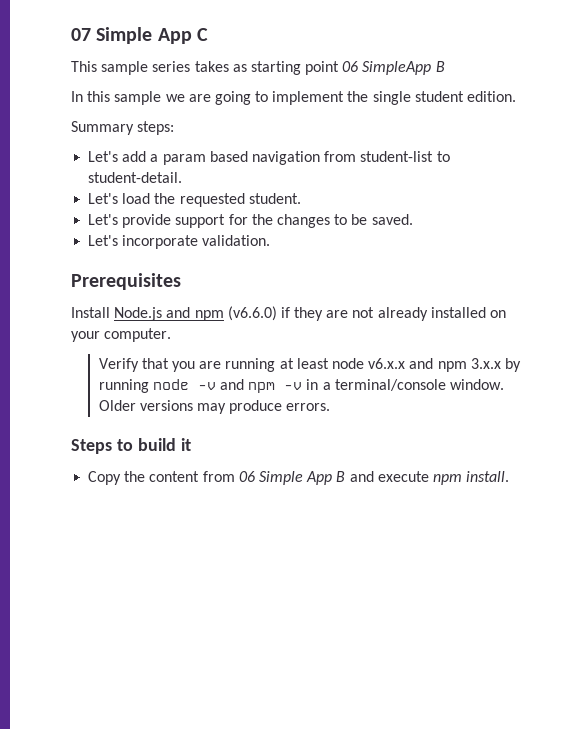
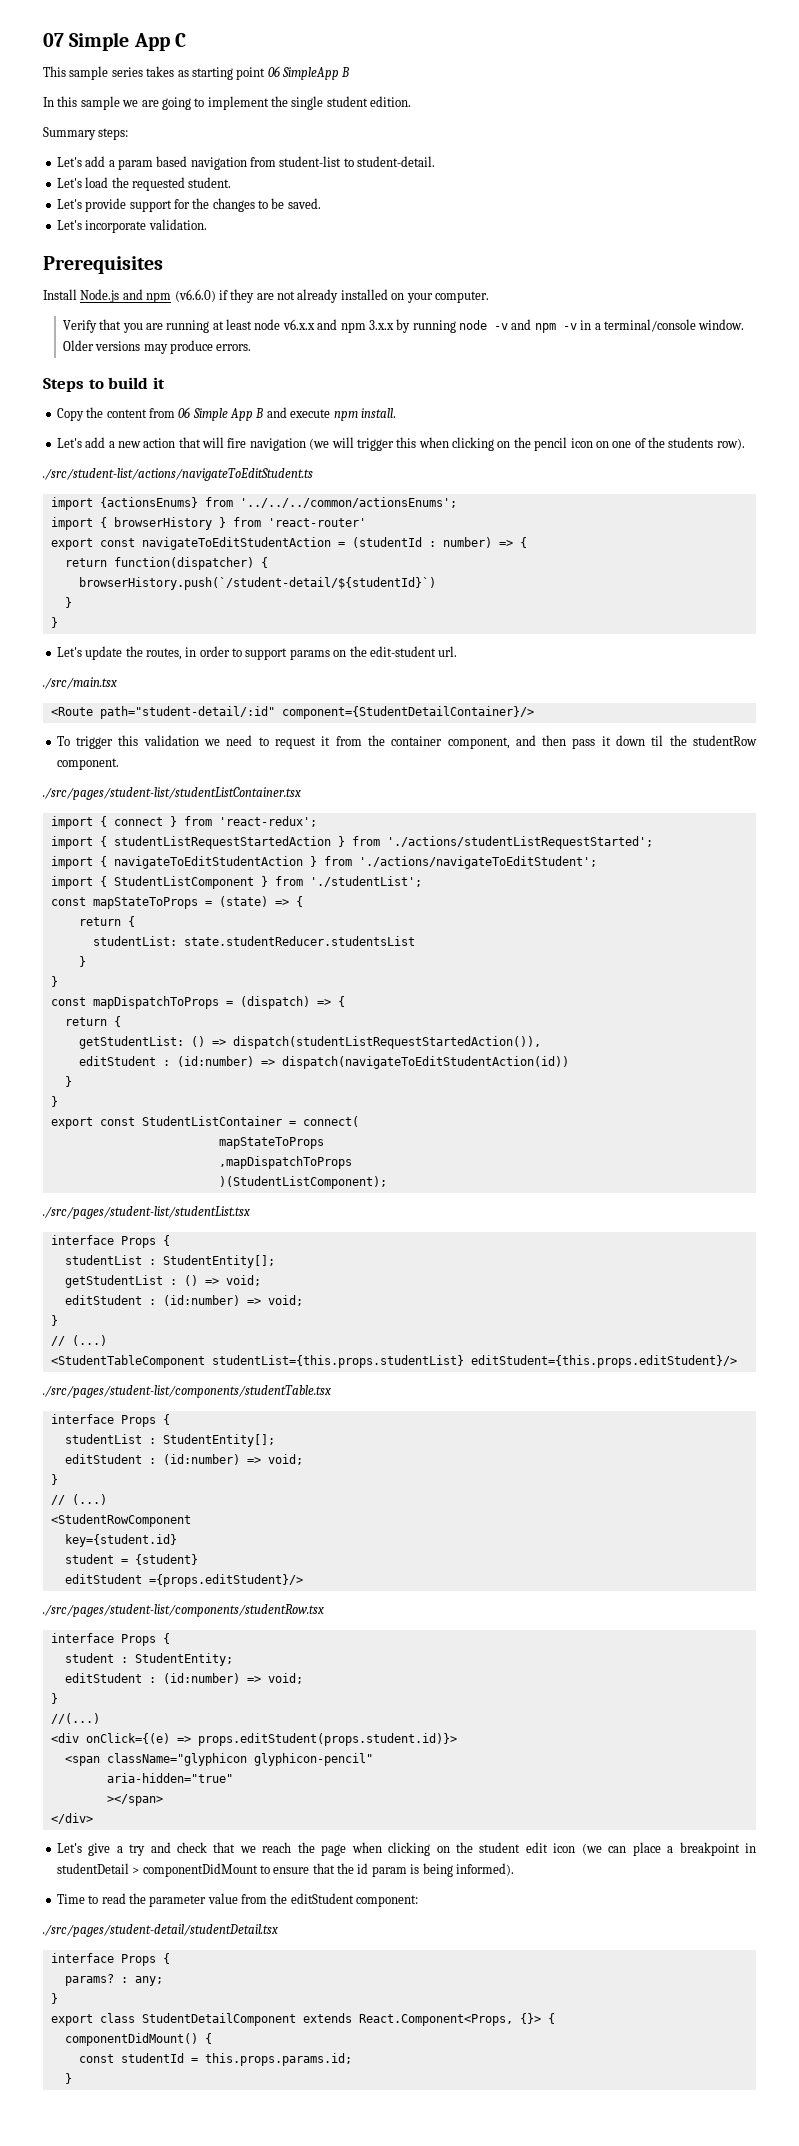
(510, 476) none -> [56,437,745,451] [43,468,313,481] [50,497,457,510] [50,517,366,530] [50,537,527,550] [64,557,268,570] [78,577,436,590] [64,597,72,608] [50,617,58,628] [56,646,458,660] [43,677,117,689] [50,706,534,719] [56,735,757,749] [56,758,119,770] [43,787,301,800] [50,816,317,829] [50,836,653,849] [50,856,597,869] [50,876,422,889] [50,896,303,909] [78,916,135,927] [92,936,415,946] [78,956,86,967] [50,976,58,987] [50,996,345,1009] [64,1016,121,1027] [78,1036,541,1049] [78,1056,569,1069] [64,1076,72,1087] [50,1096,58,1107] [50,1116,359,1129] [218,1137,324,1149] [218,1156,352,1169] [218,1176,387,1189] [43,1206,250,1219] [50,1235,170,1248] [64,1255,275,1268] [64,1275,261,1288] [64,1295,303,1306] [50,1315,58,1326] [50,1335,107,1346] [50,1355,737,1368] [43,1385,331,1398] [50,1414,170,1427] [64,1434,275,1447] [64,1454,303,1465] [50,1474,58,1485] [50,1494,107,1505] [50,1514,191,1527] [64,1534,177,1547] [64,1554,198,1565] [64,1574,303,1587] [43,1604,324,1617] [50,1633,170,1646] [64,1653,233,1666] [64,1673,303,1684] [50,1693,58,1704] [50,1713,100,1724] [50,1733,457,1746] [64,1753,373,1766] [106,1773,233,1783] [106,1794,163,1806] [50,1813,93,1824] [56,1842,756,1856] [56,1863,514,1877] [56,1893,419,1907] [43,1924,278,1937] [50,1953,170,1966] [64,1974,163,1986] [50,1993,58,2004] [50,2013,555,2026] [64,2033,212,2046] [78,2053,352,2066] [64,2073,72,2084] // Let's add a new action that will fire navigation (we will trigger this when clicking on the pencil icon on one of the students row). // ./src/student-list/actions/navigateToEditStudent.ts // import {actionsEnums} from '../../../common/actionsEnums'; // import { browserHistory } from 'react-router' // export const navigateToEditStudentAction = (studentId : number) => { // return function(dispatcher) { // browserHistory.push(`/student-detail/${studentId}`) // } // } // Let's update the routes, in order to support params on the edit-student url. // ./src/main.tsx // <Route path="student-detail/:id" component={StudentDetailContainer}/> // To trigger this validation we need to request it from the container component, and then pass it down til the studentRow component. // ./src/pages/student-list/studentListContainer.tsx // import { connect } from 'react-redux'; // import { studentListRequestStartedAction } from './actions/studentListRequestStarted'; // import { navigateToEditStudentAction } from './actions/navigateToEditStudent'; // import { StudentListComponent } from './studentList'; // const mapStateToProps = (state) => { // return { // studentList: state.studentReducer.studentsList // } // } // const mapDispatchToProps = (dispatch) => { // return { // getStudentList: () => dispatch(studentListRequestStartedAction()), // editStudent : (id:number) => dispatch(navigateToEditStudentAction(id)) // } // } // export const StudentListContainer = connect( // mapStateToProps // ,mapDispatchToProps // )(StudentListComponent); // ./src/pages/student-list/studentList.tsx // interface Props { // studentList : StudentEntity[]; // getStudentList : () => void; // editStudent : (id:number) => void; // } // // (...) // <StudentTableComponent studentList={this.props.studentList} editStudent={this.props.editStudent}/> // ./src/pages/student-list/components/studentTable.tsx // interface Props { // studentList : StudentEntity[]; // editStudent : (id:number) => void; // } // // (...) // <StudentRowComponent // key={student.id} // student = {student} // editStudent ={props.editStudent}/> // ./src/pages/student-list/components/studentRow.tsx // interface Props { // student : StudentEntity; // editStudent : (id:number) => void; // } // //(...) // <div onClick={(e) => props.editStudent(props.student.id)}> // <span className="glyphicon glyphicon-pencil" // aria-hidden="true" // ></span> // </div> // Let's give a try and check that we reach the page when clicking on the student edit icon (we can place a breakpoint in studentDetail > componentDidMount to ensure that the id param is being informed). // Time to read the parameter value from the editStudent component: // ./src/pages/student-detail/studentDetail.tsx // interface Props { // params? : any; // } // export class StudentDetailComponent extends React.Component<Props, {}> { // componentDidMount() { // const studentId = this.props.params.id; // }

